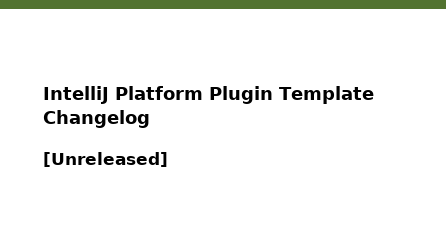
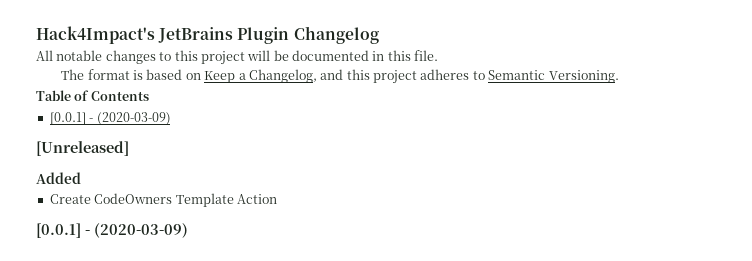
[43,86,374,104] [43,110,150,128] [43,152,168,167] IntelliJ Platform Plugin Template Changelog // [Unreleased] -> [36,26,379,44] [36,50,439,65] [61,69,619,84] [36,90,149,101] [49,112,171,125] [36,141,129,156] [36,172,81,184] [49,193,277,207] [36,223,188,238] Hack4Impact's JetBrains Plugin Changelog // All notable changes to this project will be documented in this file. // The format is based on Keep a Changelog, and this project adheres to Semantic Versioning. // Table of Contents // [0.0.1] - (2020-03-09) // [Unreleased] // Added // Create CodeOwners Template Action // [0.0.1] - (2020-03-09)

